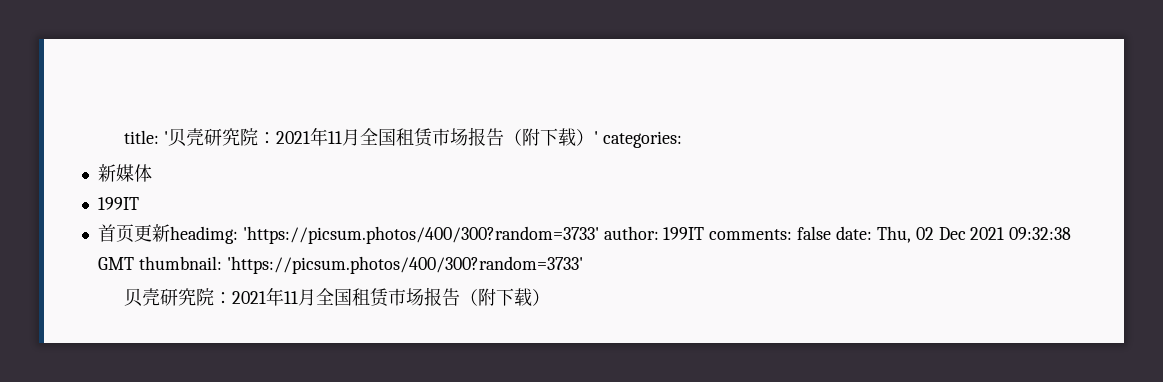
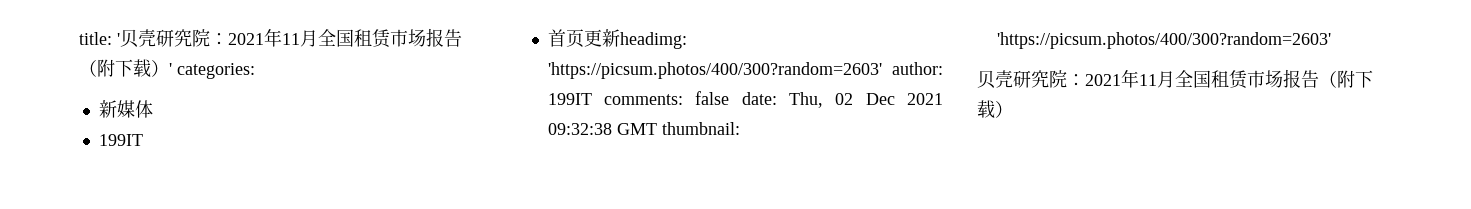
[242,226,599,244] 'https://picsum.photos/400/300?random=3733' -> [547,62,882,79] 'https://picsum.photos/400/300?random=2603'
[226,256,583,274] 'https://picsum.photos/400/300?random=3733' -> [996,32,1331,49] 'https://picsum.photos/400/300?random=2603'

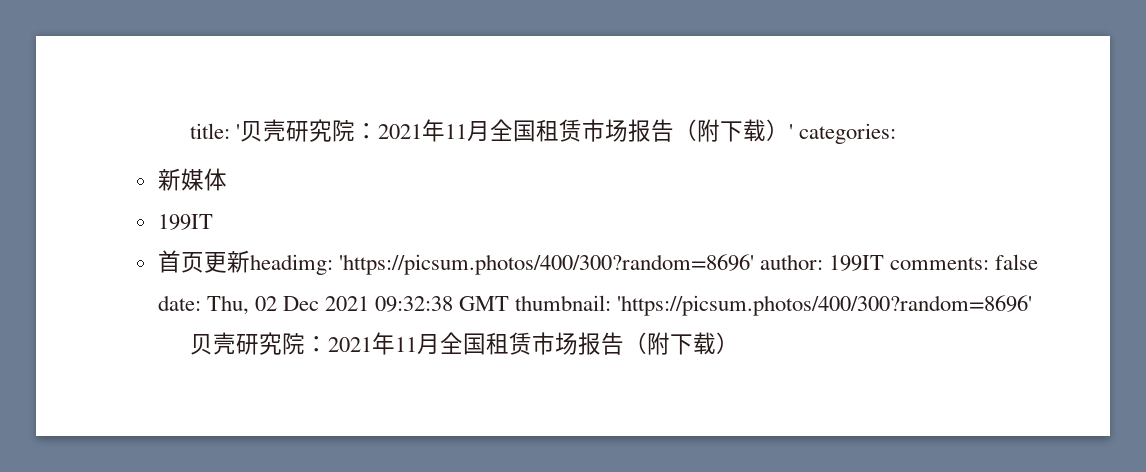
[547,62,882,79] 'https://picsum.photos/400/300?random=2603' -> [338,254,754,275] 'https://picsum.photos/400/300?random=8696'
[996,32,1331,49] 'https://picsum.photos/400/300?random=2603' -> [617,295,1033,316] 'https://picsum.photos/400/300?random=8696'

